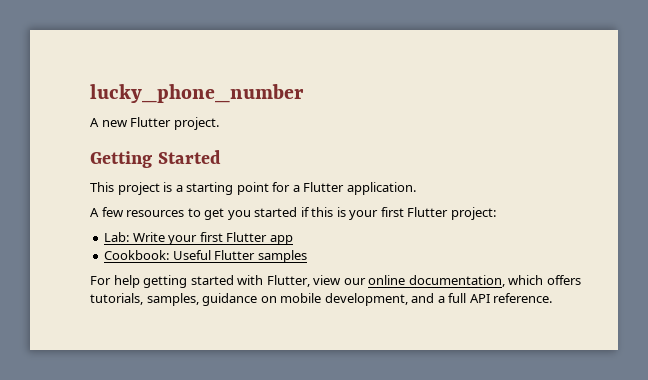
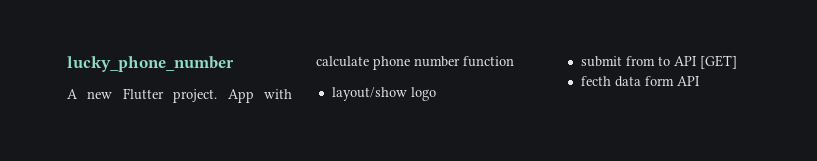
[90,150,221,168] [90,182,416,195] [90,207,496,220] [104,232,293,245] [104,250,307,263] [90,275,581,288] [90,293,553,306] // Getting Started // This project is a starting point for a Flutter application. // A few resources to get you started if this is your first Flutter project: // Lab: Write your first Flutter app // Cookbook: Useful Flutter samples // For help getting started with Flutter, view our online documentation, which offers tutorials, samples, guidance on mobile development, and a full API reference. -> [227,89,292,103] [316,56,514,70] [331,87,436,101] [580,55,737,69] [580,76,700,87] App with calculate phone number function // layout/show logo // submit from to API [GET] // fecth data form API

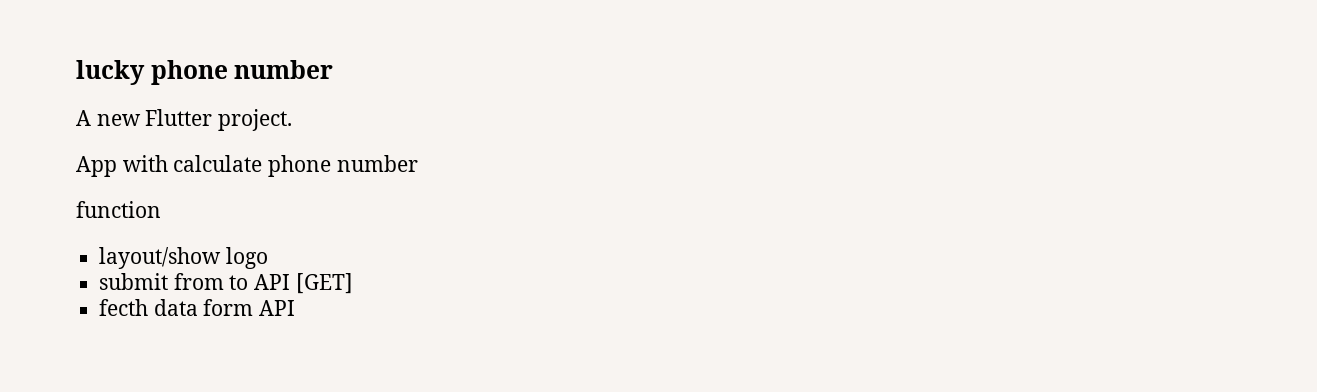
[67,56,234,72] lucky_phone_number -> [76,60,334,85] lucky phone number
(218, 96) none -> (293, 120) //
(460, 61) none -> (418, 163) //

